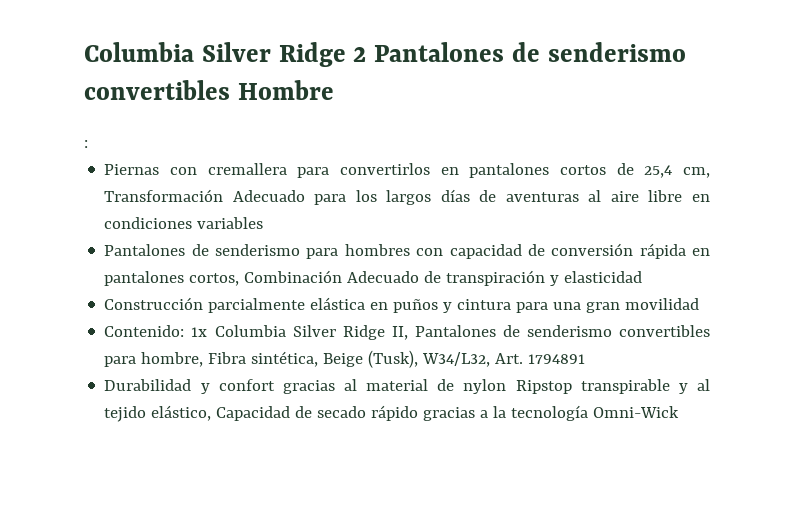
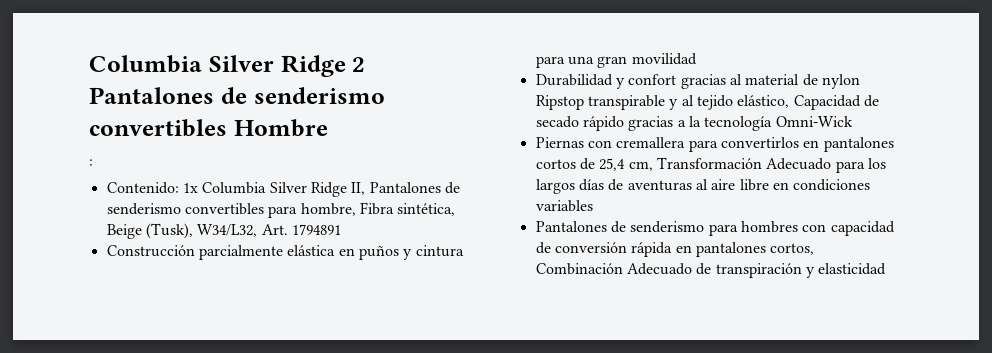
(88, 144) none -> [106,182,460,197] [106,202,456,218] [106,223,341,239] [106,245,464,260] [535,53,697,68] [535,74,860,89] [535,95,879,110] [535,116,853,131] // Contenido: 1x Columbia Silver Ridge II, Pantalones de senderismo convertibles para hombre, Fibra sintética, Beige (Tusk), W34/L32, Art. 1794891 // Construcción parcialmente elástica en puños y cintura para una gran movilidad // Durabilidad y confort gracias al material de nylon Ripstop transpirable y al tejido elástico, Capacidad de secado rápido gracias a la tecnología Omni-Wick
[104,297,700,313] [104,325,710,340] [104,350,586,368] [104,379,710,394] [104,405,680,422] // Construcción parcialmente elástica en puños y cintura para una gran movilidad // Contenido: 1x Columbia Silver Ridge II, Pantalones de senderismo convertibles para hombre, Fibra sintética, Beige (Tusk), W34/L32, Art. 1794891 // Durabilidad y confort gracias al material de nylon Ripstop transpirable y al tejido elástico, Capacidad de secado rápido gracias a la tecnología Omni-Wick -> (887, 269) none

